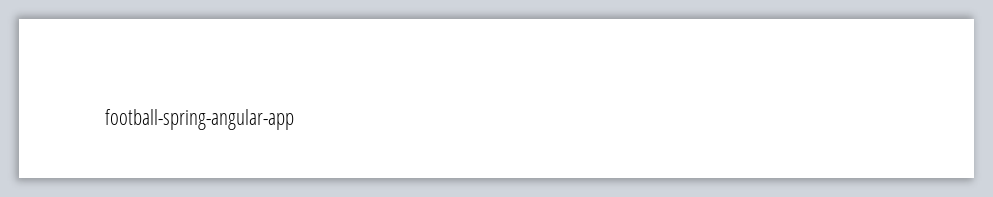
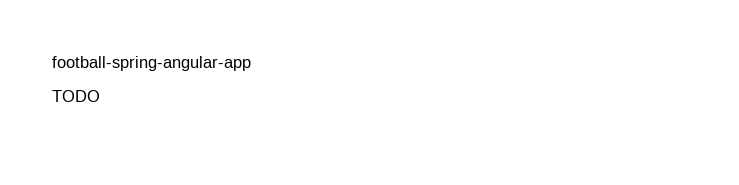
(294, 119) none -> [52,90,100,102] // TODO

